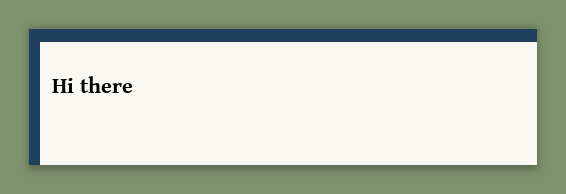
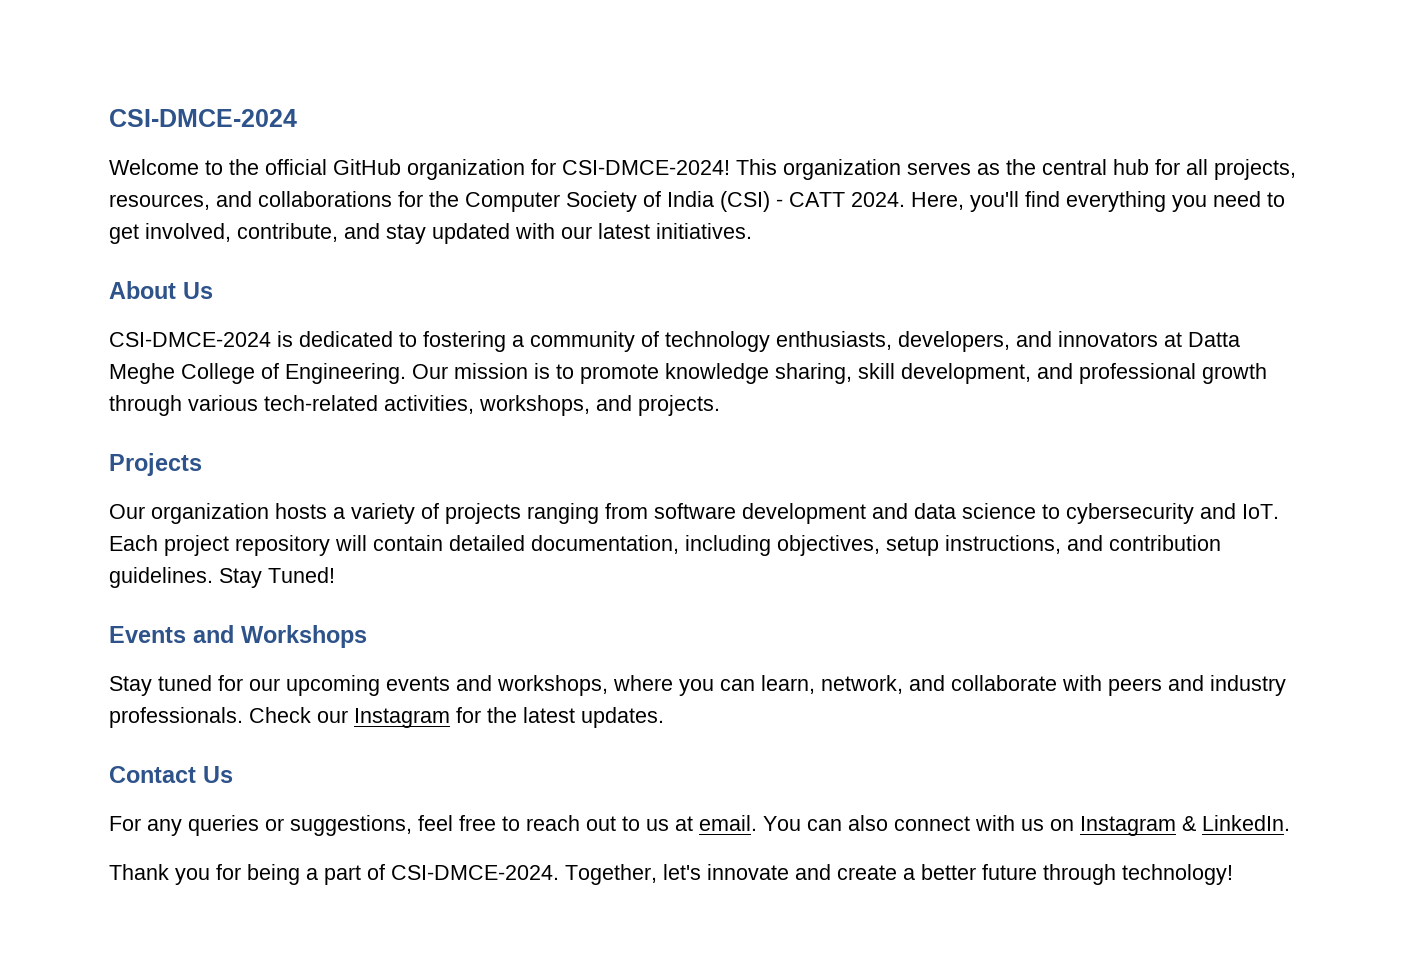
[52,76,133,93] Hi there -> [109,109,297,127] [109,159,1296,180] [109,191,1285,212] [109,223,752,244] [109,281,213,299] [109,331,1240,352] [109,363,1267,384] [109,395,720,416] [109,453,202,476] [109,503,1279,524] [109,535,1221,556] [109,567,335,588] [109,625,367,648] [109,675,1286,696] [109,707,664,728] [109,766,233,783] [109,815,1290,836] [109,864,1233,885] CSI-DMCE-2024 // Welcome to the official GitHub organization for CSI-DMCE-2024! This organization serves as the central hub for all projects, resources, and collaborations for the Computer Society of India (CSI) - CATT 2024. Here, you'll find everything you need to get involved, contribute, and stay updated with our latest initiatives. // About Us // CSI-DMCE-2024 is dedicated to fostering a community of technology enthusiasts, developers, and innovators at Datta Meghe College of Engineering. Our mission is to promote knowledge sharing, skill development, and professional growth through various tech-related activities, workshops, and projects. // Projects // Our organization hosts a variety of projects ranging from software development and data science to cybersecurity and IoT. Each project repository will contain detailed documentation, including objectives, setup instructions, and contribution guidelines. Stay Tuned! // Events and Workshops // Stay tuned for our upcoming events and workshops, where you can learn, network, and collaborate with peers and industry professionals. Check our Instagram for the latest updates. // Contact Us // For any queries or suggestions, feel free to reach out to us at email. You can also connect with us on Instagram & LinkedIn. // Thank you for being a part of CSI-DMCE-2024. Together, let's innovate and create a better future through technology!

